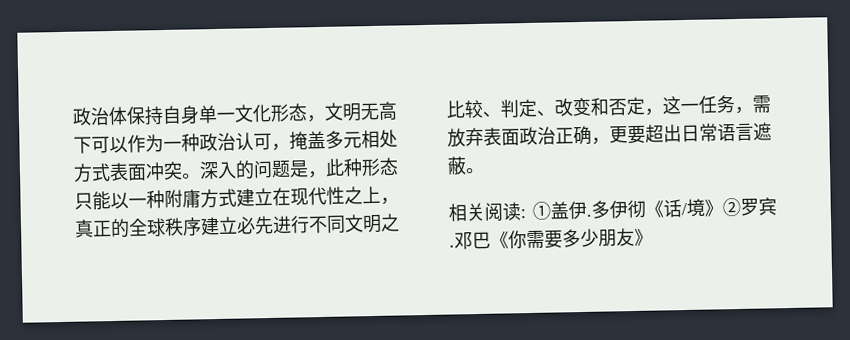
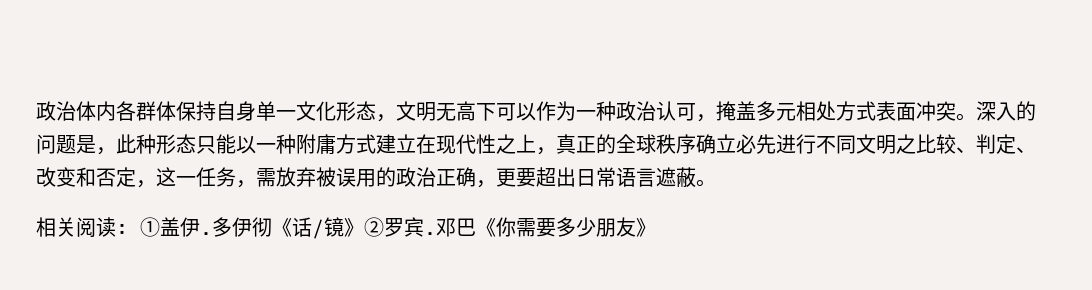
(128, 116) none -> [96,101,176,121] 内各群体
[200,216,220,236] 建 -> [696,134,716,154] 确
[483,127,520,146] 表面 -> [316,167,396,187] 被误用的
[686,198,705,217] 境 -> [324,217,344,237] 镜

